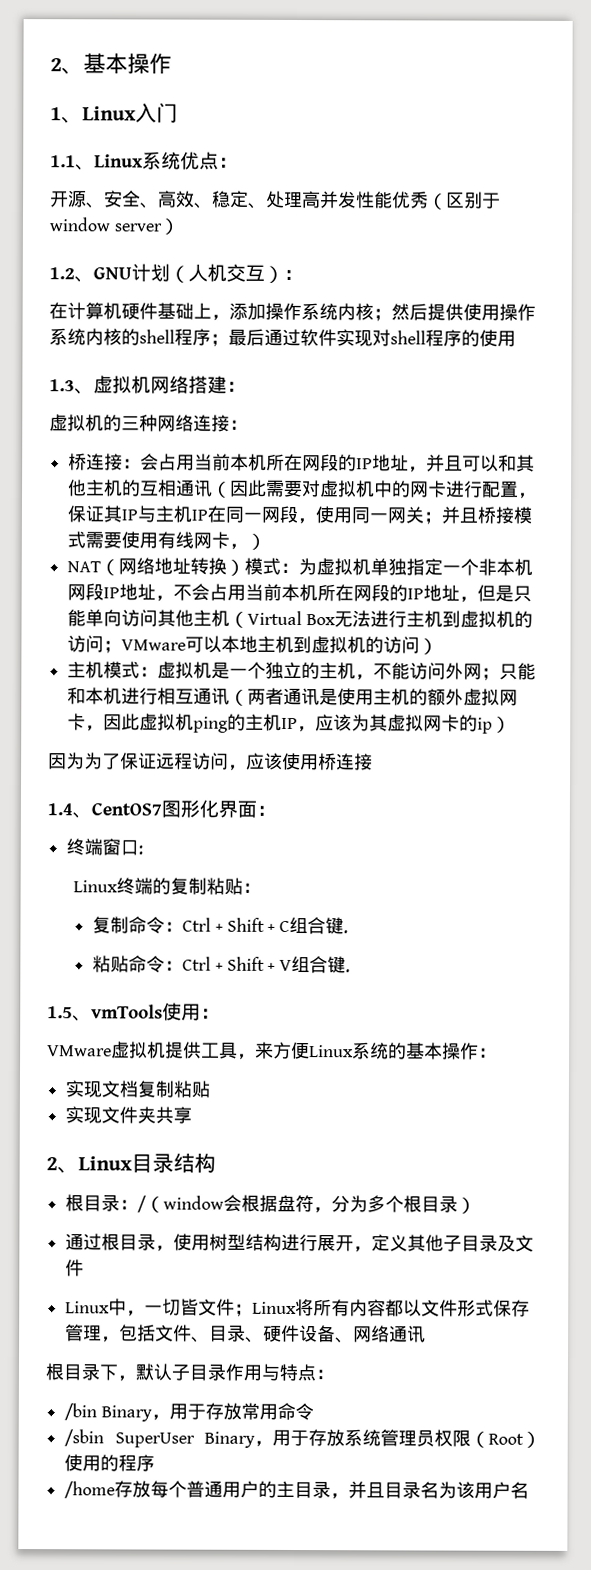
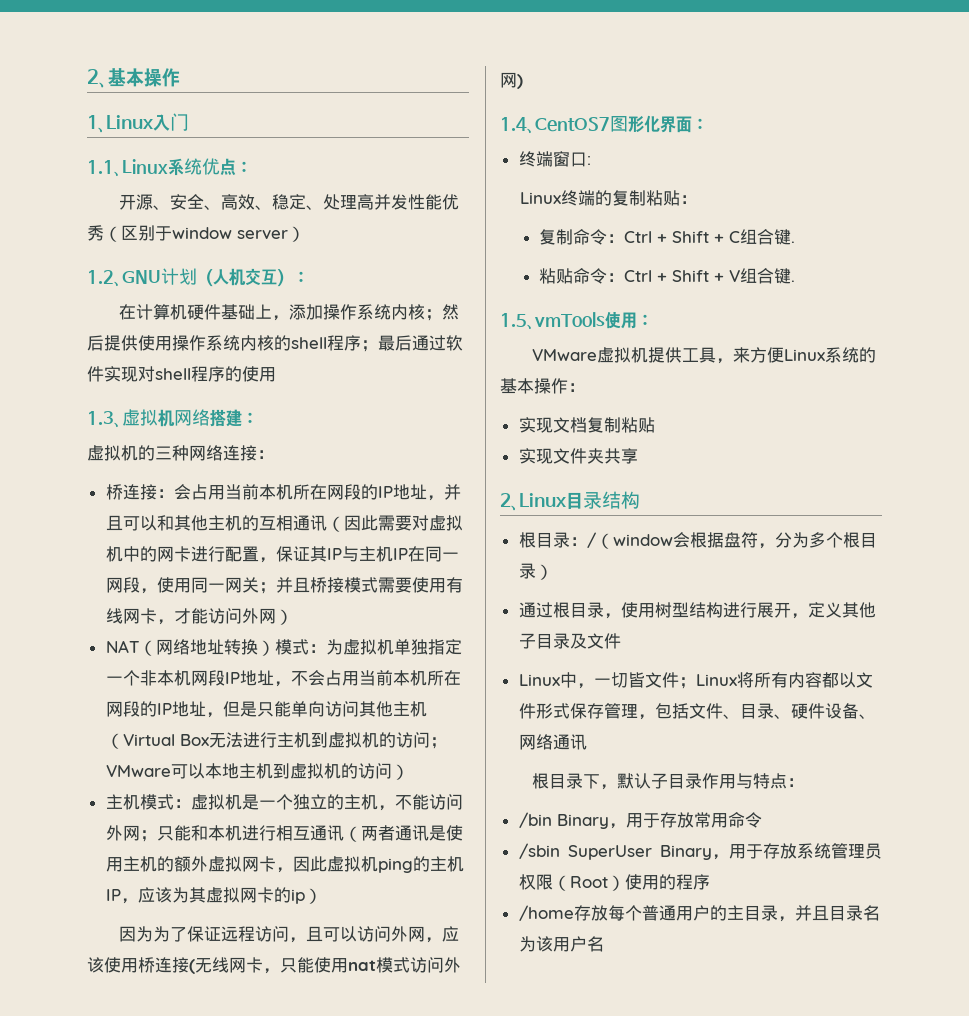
(249, 546) none -> [173,608,276,624] 才能访问外网
(247, 767) none -> [306,926,443,943] 且可以访问外网，
(373, 762) none -> [189,957,461,974] [500,72,523,89] (无线网卡，只能使用nat模式访问外网)

